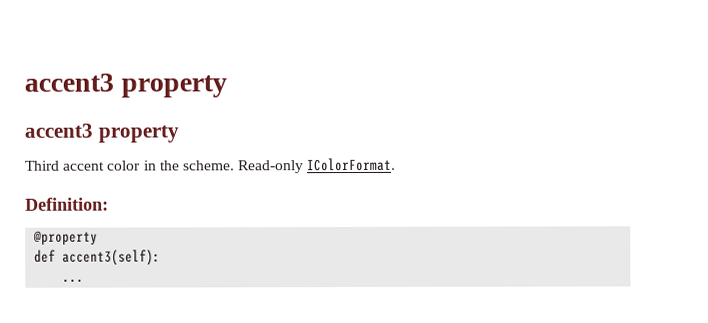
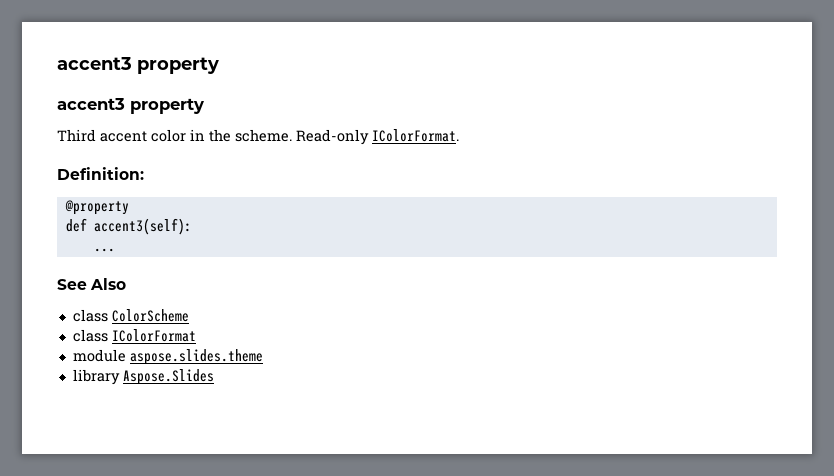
(85, 280) none -> [57,278,127,290] [72,309,189,322] [72,329,196,342] [72,349,263,365] [72,369,214,385] // See Also // class ColorScheme // class IColorFormat // module aspose.slides.theme // library Aspose.Slides

